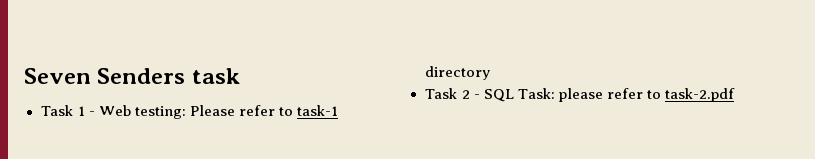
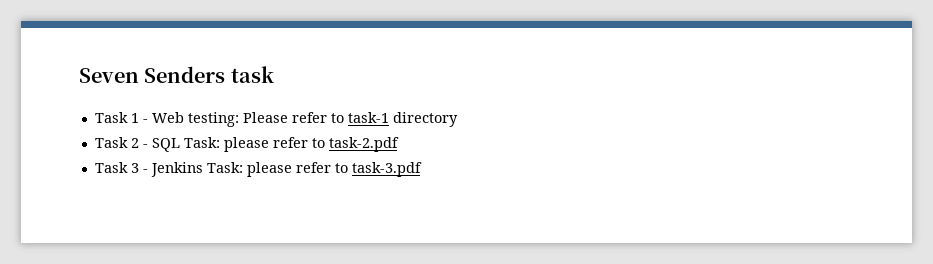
(735, 95) none -> [94,162,422,177] // Task 3 - Jenkins Task: please refer to task-3.pdf

